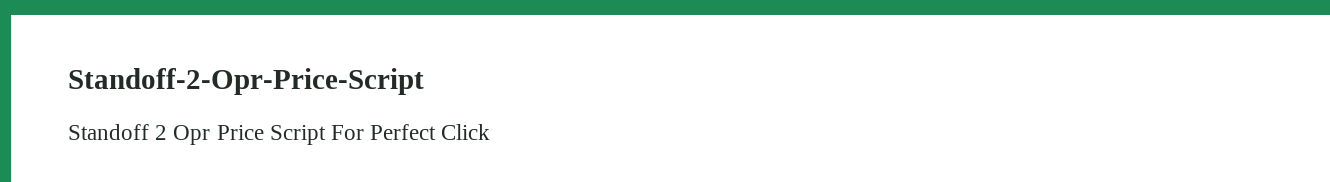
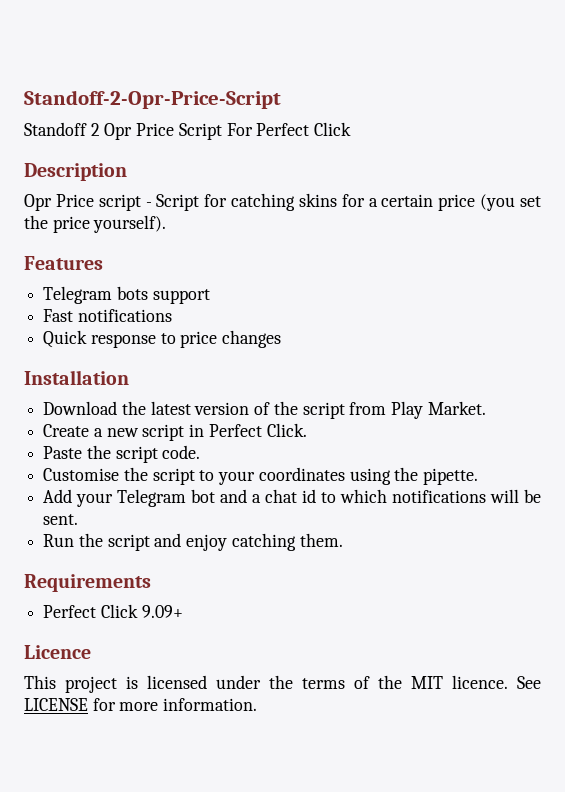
(491, 132) none -> [24,163,127,181] [24,193,542,211] [24,215,167,233] [24,256,103,270] [43,286,210,304] [43,309,172,322] [43,330,282,348] [24,370,129,385] [43,401,486,419] [43,423,307,441] [43,445,201,463] [43,467,479,485] [43,489,542,507] [43,514,79,525] [43,533,343,551] [24,574,151,592] [43,604,183,618] [24,645,91,659] [24,675,541,693] [24,698,258,711] // Description // Opr Price script - Script for catching skins for a certain price (you set the price yourself). // Features // Telegram bots support // Fast notifications // Quick response to price changes // Installation // Download the latest version of the script from Play Market. // Create a new script in Perfect Click. // Paste the script code. // Customise the script to your coordinates using the pipette. // Add your Telegram bot and a chat id to which notifications will be sent. // Run the script and enjoy catching them. // Requirements // Perfect Click 9.09+ // Licence // This project is licensed under the terms of the MIT licence. See LICENSE for more information.

